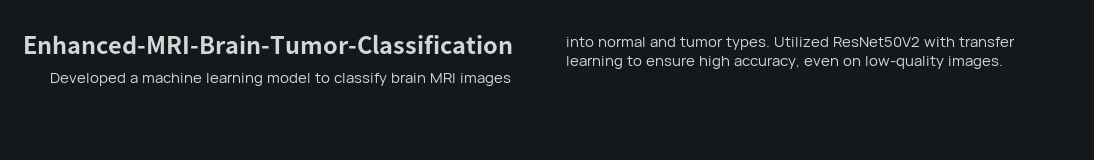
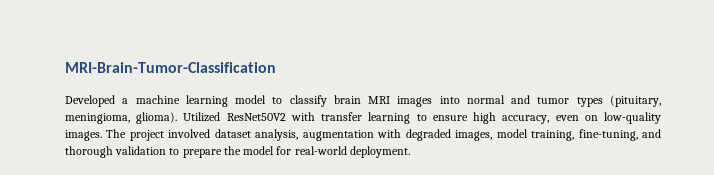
[23,34,513,54] Enhanced-MRI-Brain-Tumor-Classification -> [65,62,276,73] MRI-Brain-Tumor-Classification
[726,37,771,50] types. -> [576,95,661,107] [65,112,178,124] types (pituitary, meningioma, glioma).
(1004, 62) none -> [106,129,661,141] [65,146,410,158] The project involved dataset analysis, augmentation with degraded images, model training, fine-tuning, and thorough validation to prepare the model for real-world deployment.

